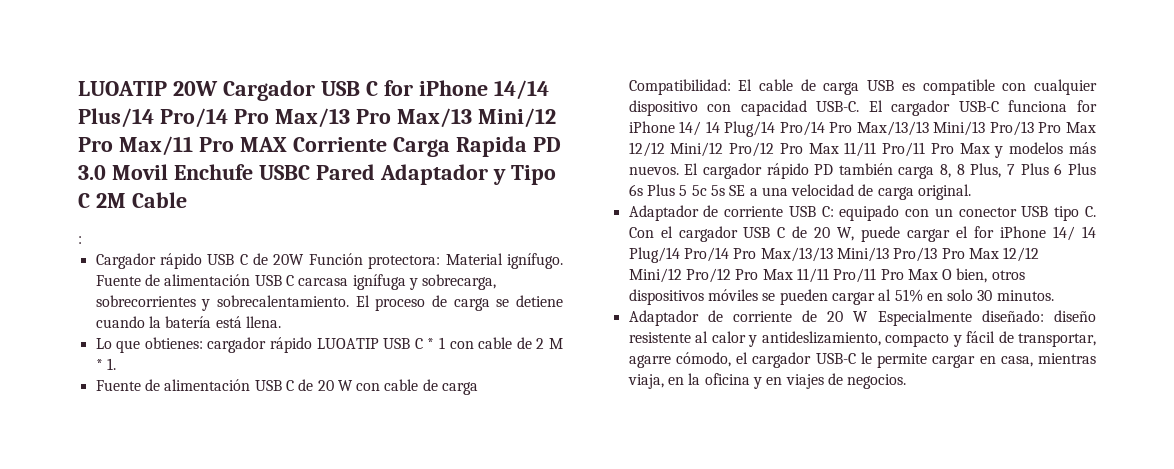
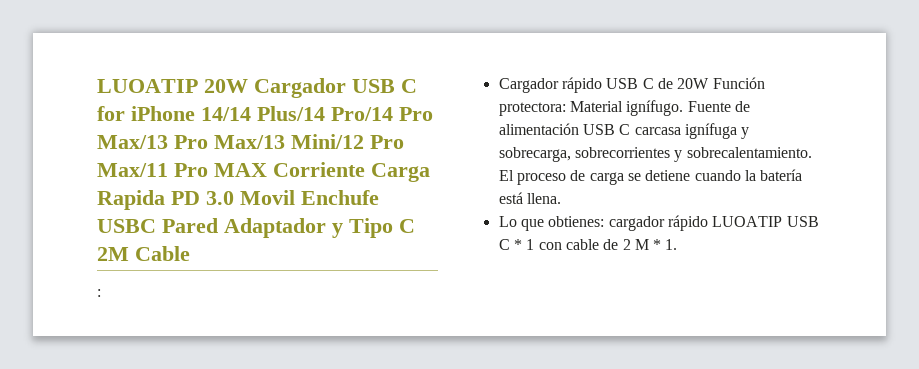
[95,379,479,395] [628,79,1097,95] [628,100,1097,116] [628,121,1096,137] [628,142,1096,158] [628,163,1096,179] [628,184,972,200] [628,205,1096,221] [628,226,1096,242] [628,247,1040,263] [628,268,1025,283] [628,289,1054,305] [628,310,1096,326] [628,331,1096,347] [628,352,1096,368] [627,373,907,389] // Fuente de alimentación USB C de 20 W con cable de carga Compatibilidad: El cable de carga USB es compatible con cualquier dispositivo con capacidad USB-C. El cargador USB-C funciona for iPhone 14/ 14 Plug/14 Pro/14 Pro Max/13/13 Mini/13 Pro/13 Pro Max 12/12 Mini/12 Pro/12 Pro Max 11/11 Pro/11 Pro Max y modelos más nuevos. El cargador rápido PD también carga 8, 8 Plus, 7 Plus 6 Plus 6s Plus 5 5c 5s SE a una velocidad de carga original. // Adaptador de corriente USB C: equipado con un conector USB tipo C. Con el cargador USB C de 20 W, puede cargar el for iPhone 14/ 14 Plug/14 Pro/14 Pro Max/13/13 Mini/13 Pro/13 Pro Max 12/12 Mini/12 Pro/12 Pro Max 11/11 Pro/11 Pro Max O bien, otros dispositivos móviles se pueden cargar al 51% en solo 30 minutos. // Adaptador de corriente de 20 W Especialmente diseñado: diseño resistente al calor y antideslizamiento, compacto y fácil de transportar, agarre cómodo, el cargador USB-C le permite cargar en casa, mientras viaja, en la oficina y en viajes de negocios. -> (678, 244) none

